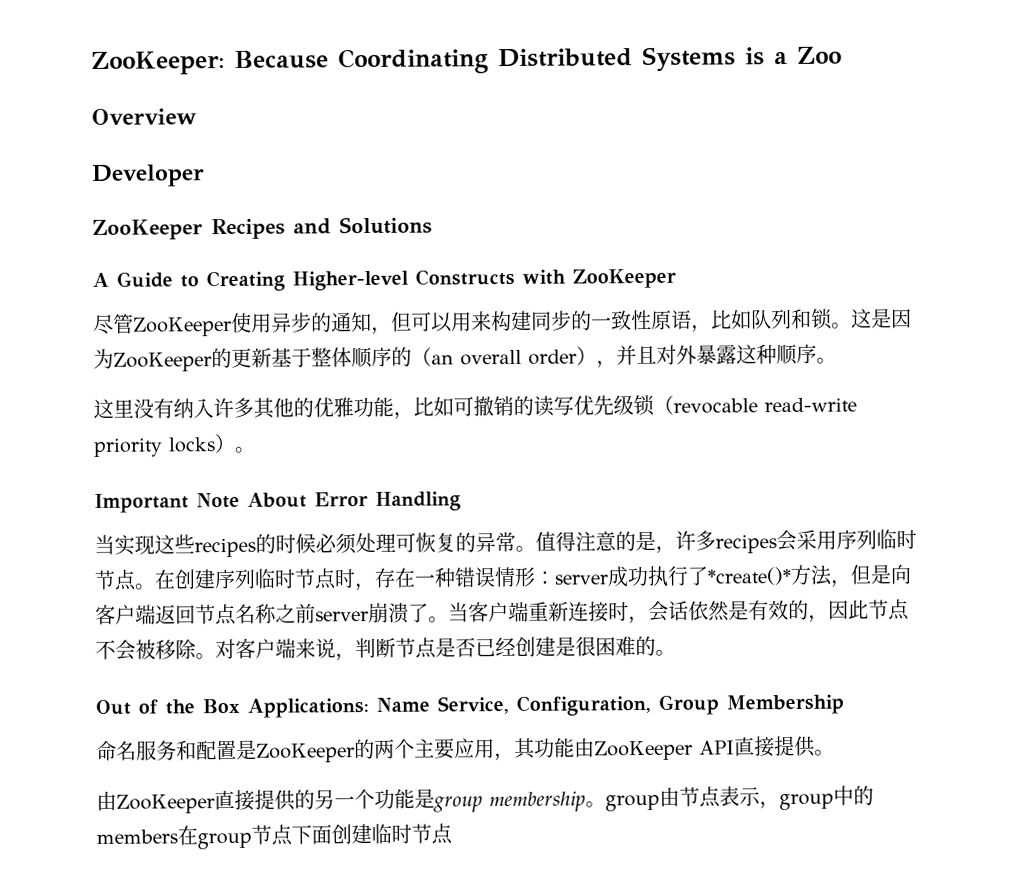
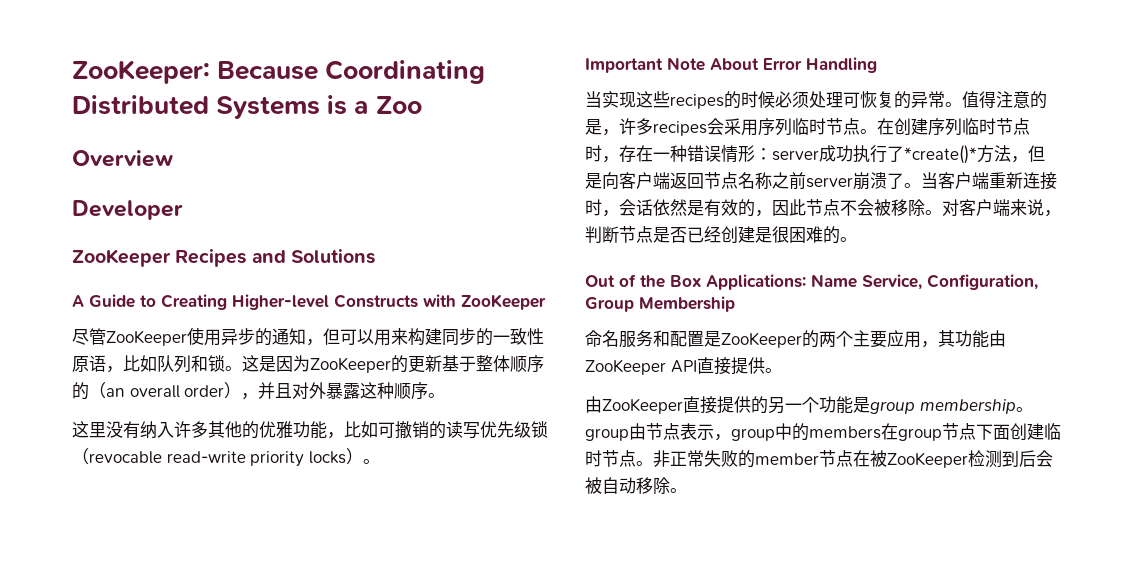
(453, 834) none -> [636,450,1053,468] [585,477,687,494] 。非正常失败的member节点在被ZooKeeper检测到后会被自动移除。

